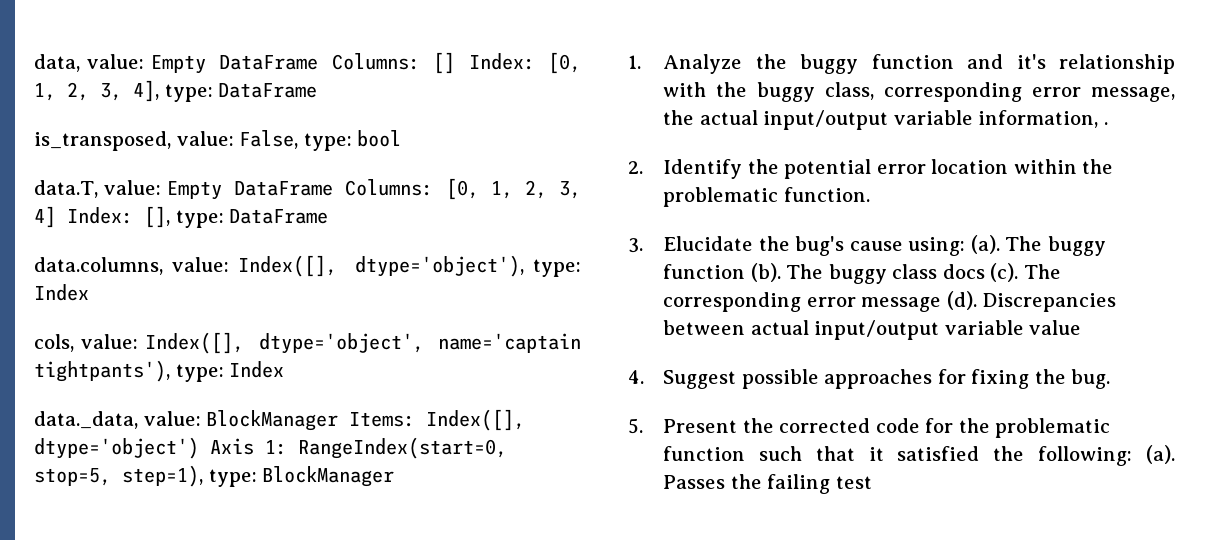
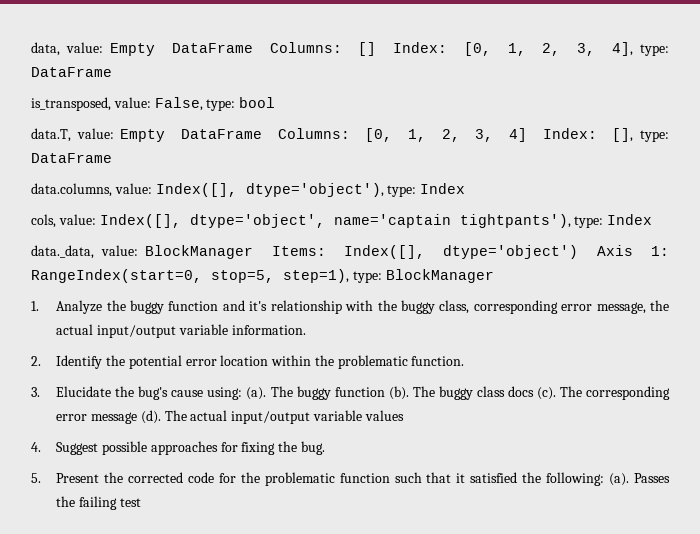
[978,110,1108,128] information, . -> [231,325,306,335] information.
[982,293,1117,312] [663,320,1082,340] Discrepancies between actual input/output variable value -> [164,410,404,424] The actual input/output variable values

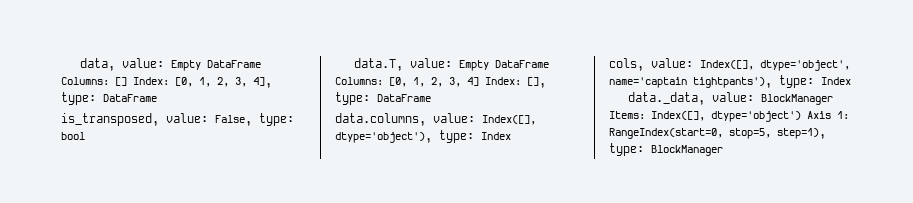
[31,300,670,314] [56,324,306,338] [31,355,465,369] [31,386,670,400] [56,410,404,424] [31,441,325,455] [31,472,670,486] [56,496,141,510] // 1. Analyze the buggy function and it's relationship with the buggy class, corresponding error message, the actual input/output variable information. // 2. Identify the potential error location within the problematic function. // 3. Elucidate the bug's cause using: (a). The buggy function (b). The buggy class docs (c). The corresponding error message (d). The actual input/output variable values // 4. Suggest possible approaches for fixing the bug. // 5. Present the corrected code for the problematic function such that it satisfied the following: (a). Passes the failing test -> (723, 150) none

